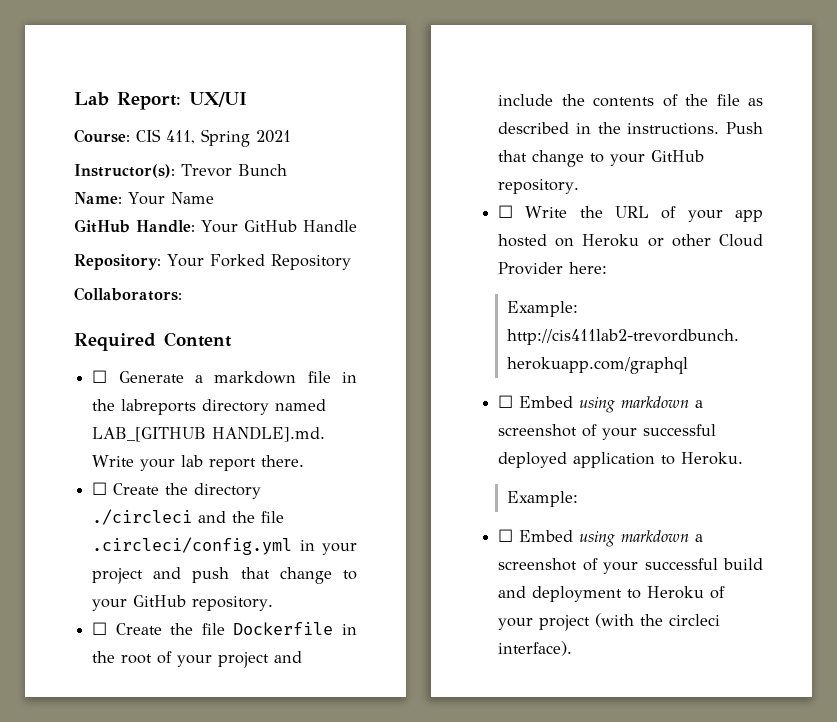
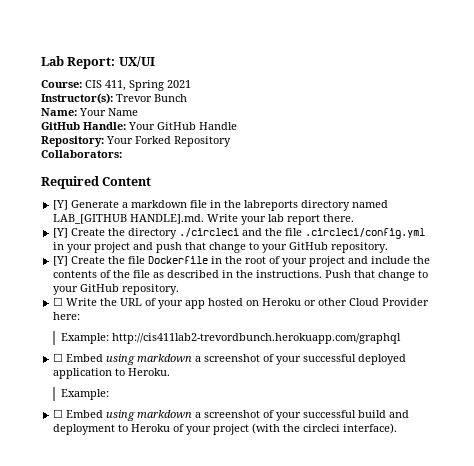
[92,370,108,383] ☐ -> [53,200,69,210] [Y]
[92,482,108,495] ☐ -> [53,228,69,238] [Y]
[92,622,108,635] ☐ -> [53,256,69,266] [Y]

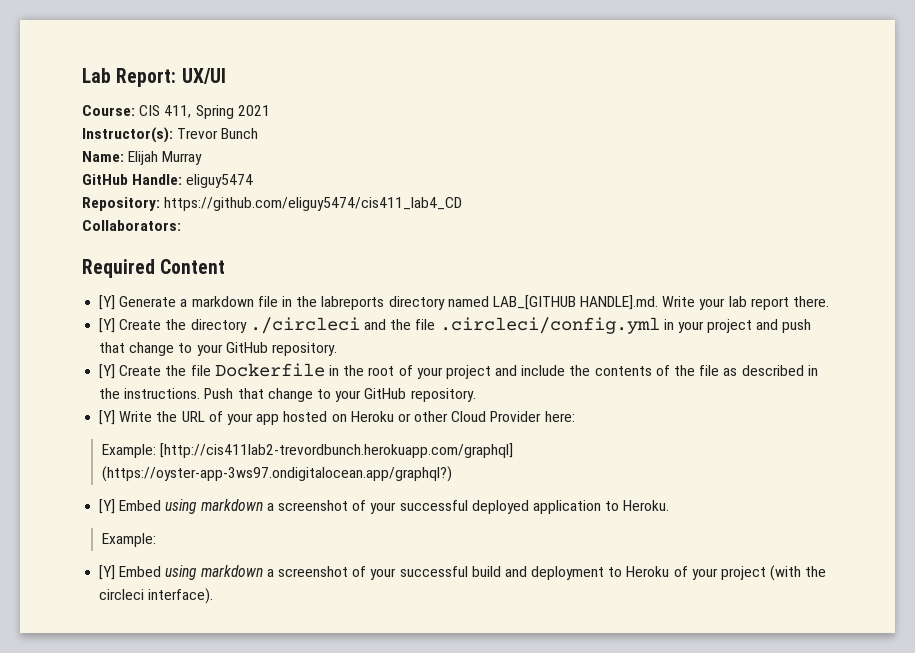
[79,108,138,116] Your Name -> [128,151,203,165] Elijah Murray
[128,122,237,130] [41,136,231,147] Your GitHub Handle // Repository: Your Forked Repository -> [186,174,254,188] [82,197,463,211] eliguy5474 // Repository: https://github.com/eliguy5474/cis411_lab4_CD
[53,297,64,306] ☐ -> [99,410,116,425] [Y]
[112,333,402,344] [53,353,64,362] http://cis411lab2-trevordbunch.herokuapp.com/graphql // ☐ -> [160,443,514,458] [101,466,452,482] [99,499,116,514] [http://cis411lab2-trevordbunch.herokuapp.com/graphql] (https://oyster-app-3ws97.ondigitalocean.app/graphql?) // [Y]
[53,409,64,418] ☐ -> [99,565,116,580] [Y]

